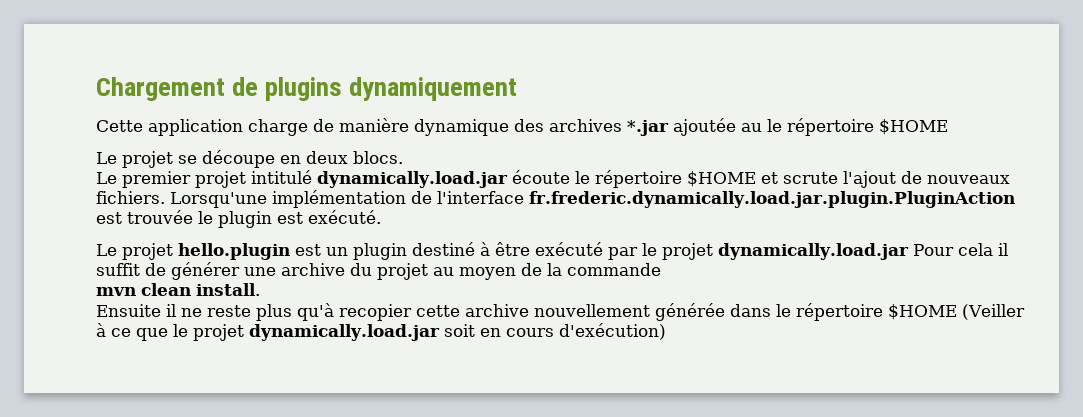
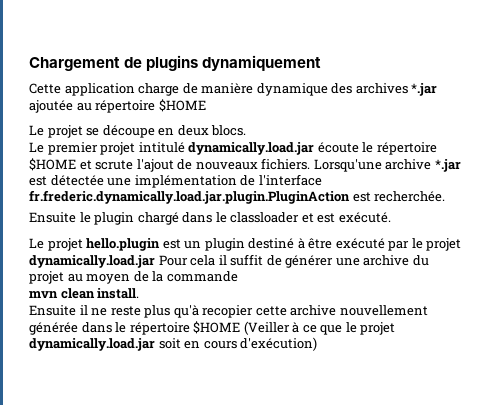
[767,119,782,132] le -> (92, 107) none
(267, 200) none -> [385,159,461,172] [29,175,132,186] archive *.jar est détectée une
[127,210,272,228] trouvée le plugin -> [374,191,446,202] [29,212,314,225] recherchée. // Ensuite le plugin chargé dans le classloader et

